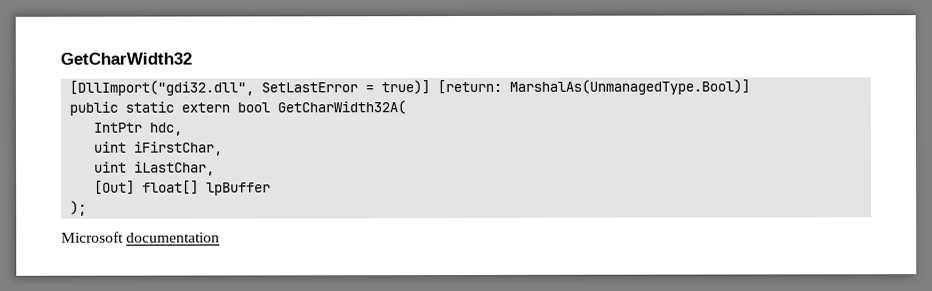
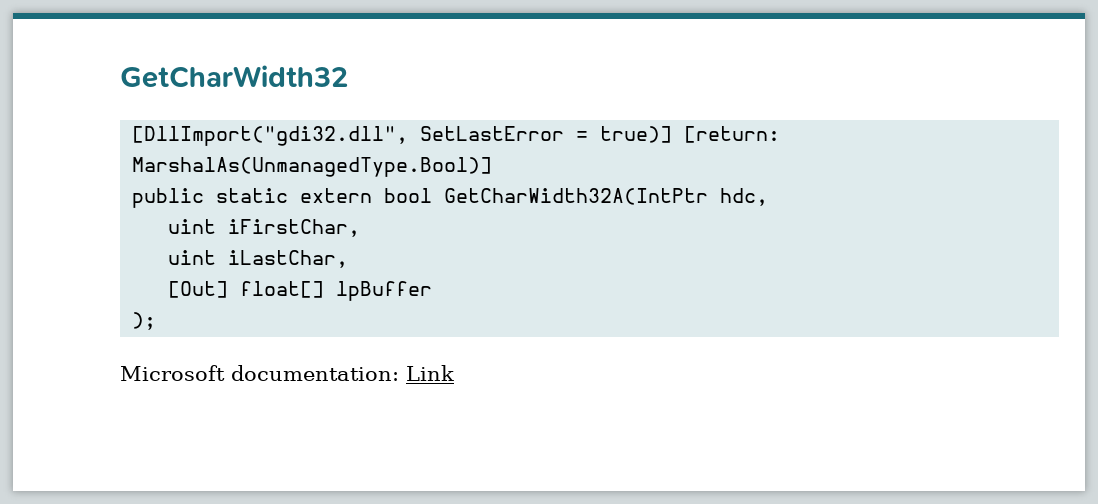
[277,100,407,115] [93,122,143,133] GetCharWidth32A( // IntPtr -> [444,188,709,205] GetCharWidth32A(IntPtr
[126,232,221,243] documentation -> [231,365,454,381] documentation: Link

